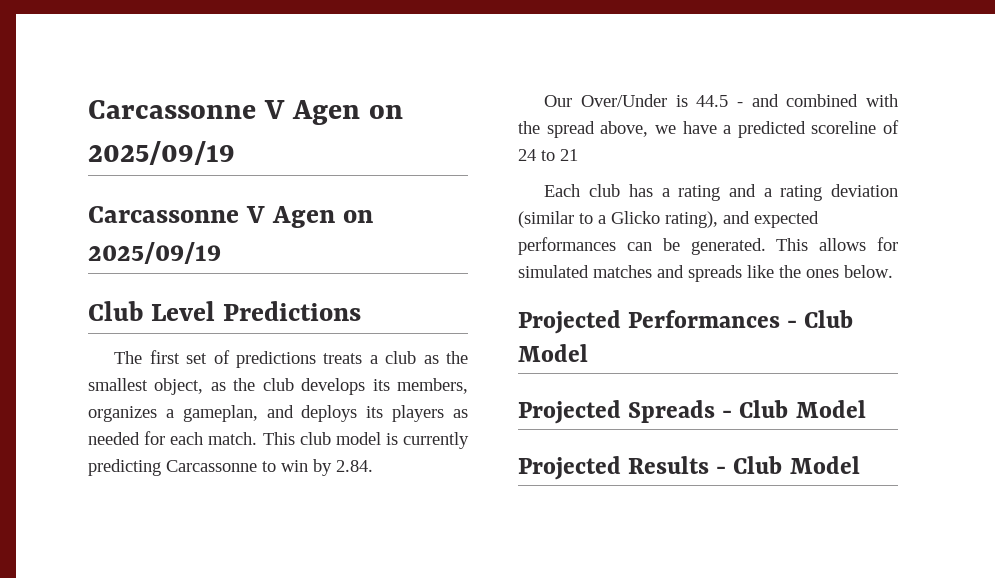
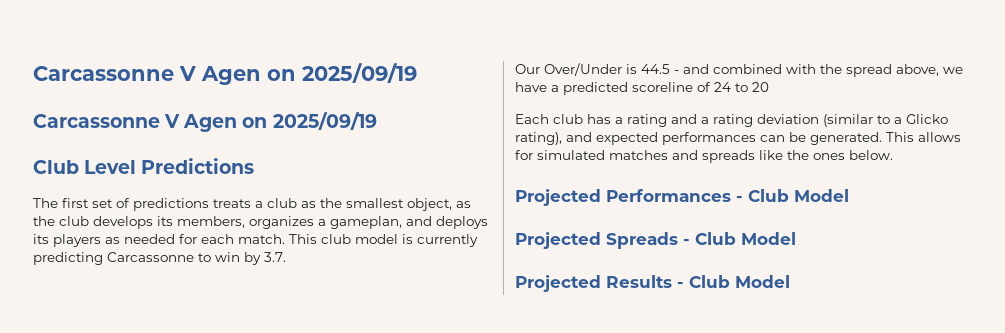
[336,460,373,472] 2.84. -> [264,252,286,262] 3.7.
[560,149,578,161] 21 -> [752,82,769,92] 20

